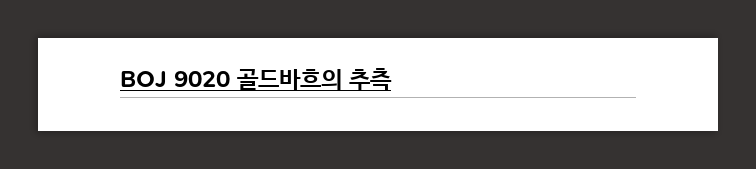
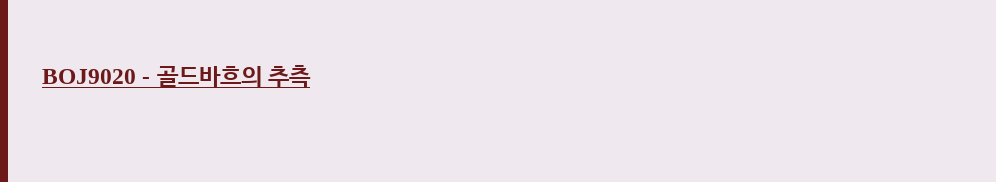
[120,71,230,89] BOJ 9020 -> [42,69,151,84] BOJ9020 -

